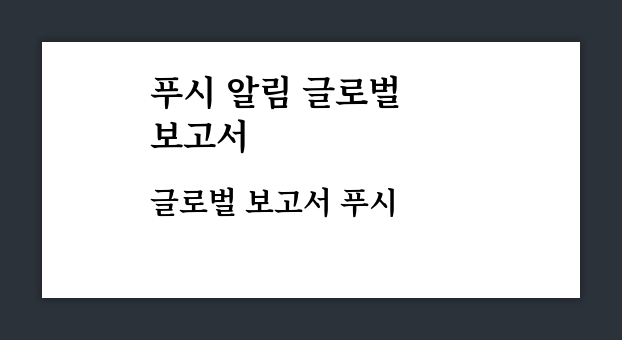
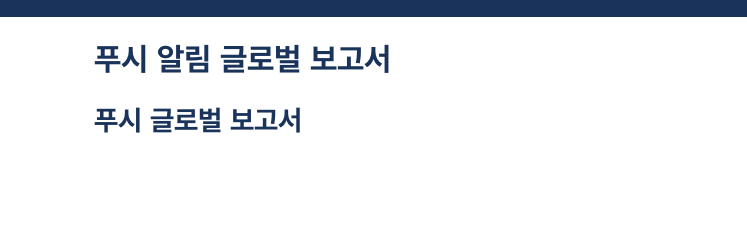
[150,187,399,218] 글로벌 보고서 푸시 -> [94,107,302,133] 푸시 글로벌 보고서

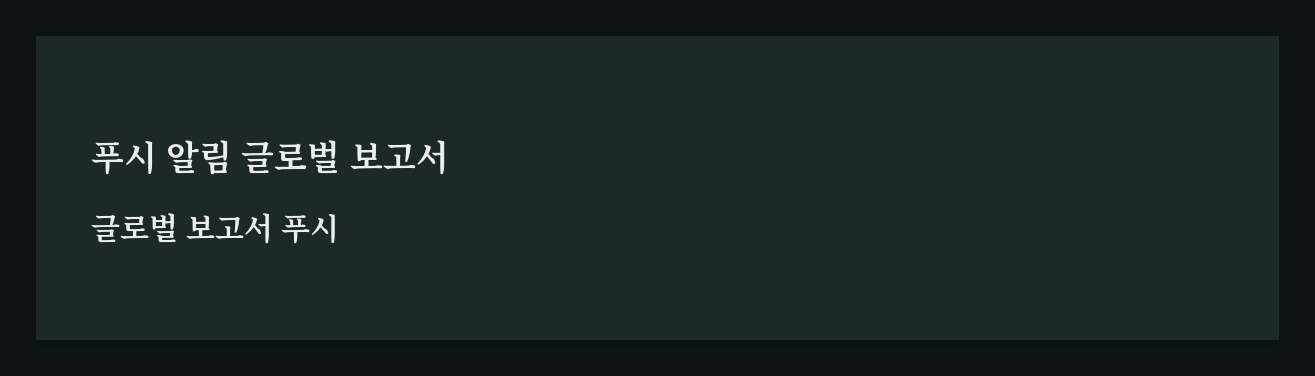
[94,107,302,133] 푸시 글로벌 보고서 -> [91,213,340,244] 글로벌 보고서 푸시

